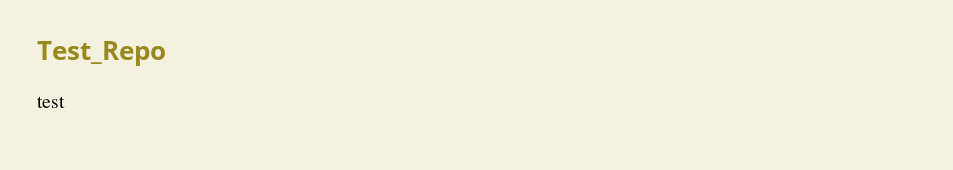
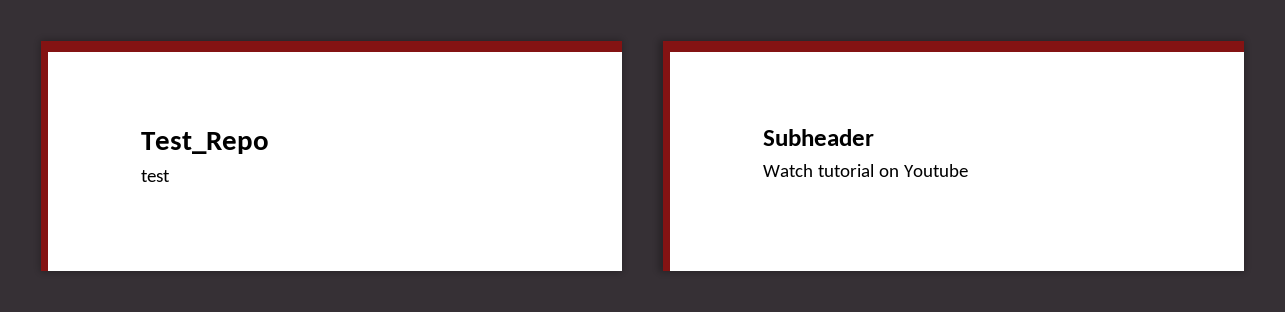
(65, 102) none -> [763,129,874,146] [763,164,968,177] // Subheader // Watch tutorial on Youtube

